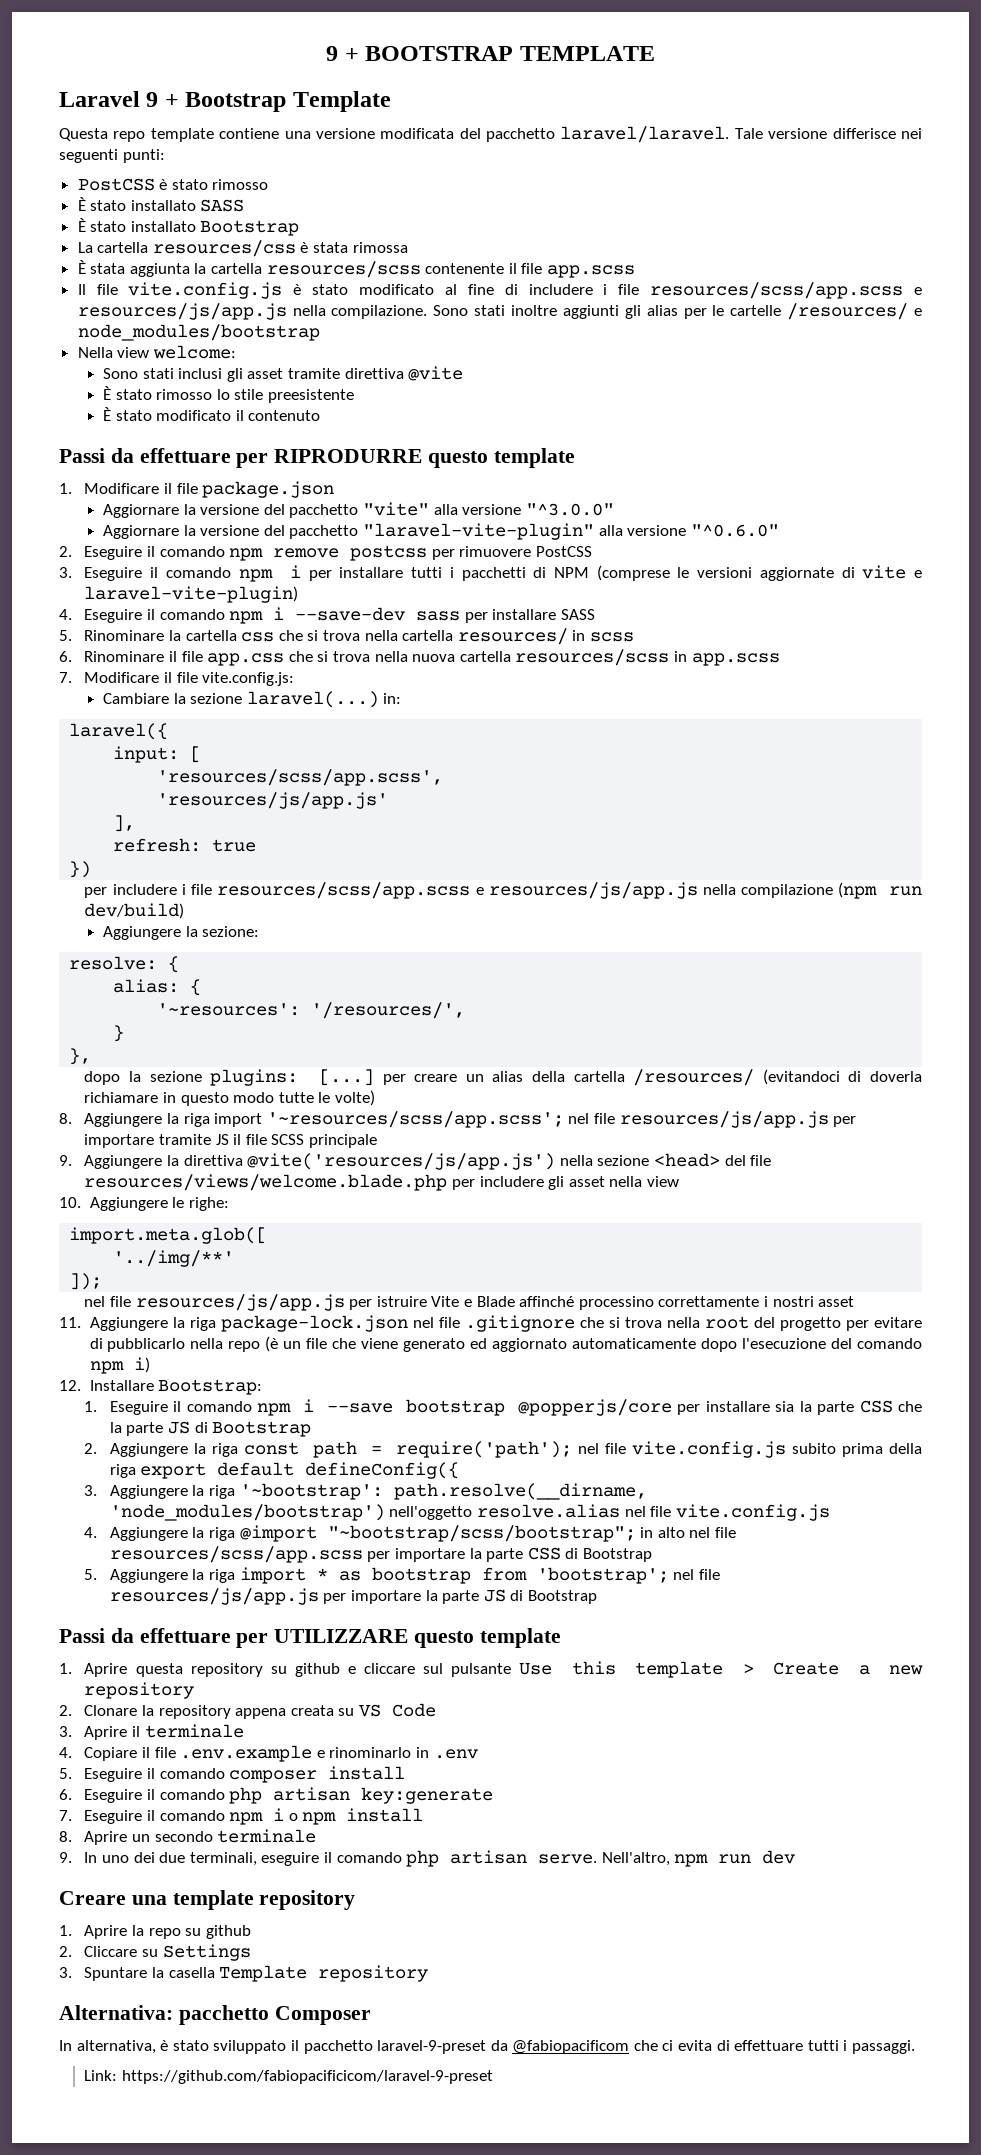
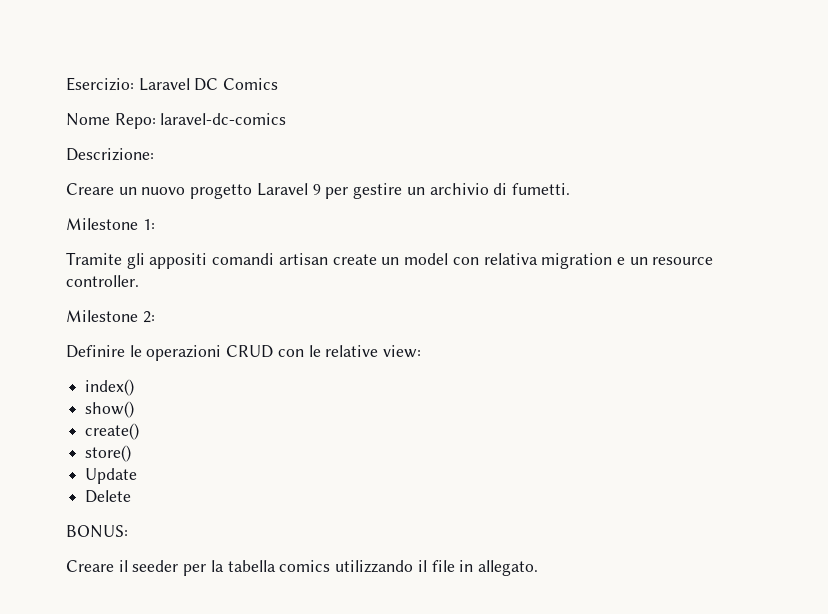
[326,46,655,61] [59,91,391,112] [59,126,922,143] [59,149,165,163] [77,178,269,191] [77,197,245,212] [77,218,300,236] [77,240,408,257] [77,260,636,278] [77,282,922,299] [77,303,922,320] [77,324,320,341] [77,345,236,359] [103,366,464,382] [103,386,355,403] [103,407,321,421] [59,448,575,468] [59,481,335,498] [103,502,614,518] [103,523,779,540] [59,545,592,561] [59,565,922,582] [84,586,299,603] [59,607,595,624] [59,628,634,645] [59,649,780,666] [59,672,295,686] [103,691,402,708] [69,723,169,740] [113,746,202,763] [157,769,444,786] [157,792,389,809] [113,815,136,832] [113,838,257,852] [69,861,92,878] [84,882,923,899] [84,903,185,919] [103,926,260,940] [69,956,180,973] [113,979,202,996] [157,1002,466,1019] [113,1025,125,1042] [69,1048,92,1065] [84,1069,923,1086] [84,1090,375,1106] [59,1111,857,1128] [84,1134,377,1148] [59,1153,772,1170] [84,1174,679,1191] [59,1197,229,1211] [69,1227,268,1244] [113,1250,235,1267] [69,1273,103,1290] [84,1294,855,1311] [59,1315,922,1332] [89,1336,922,1352] [89,1357,150,1374] [59,1379,263,1395] [84,1399,922,1416] [109,1421,312,1437] [84,1441,922,1458] [109,1462,460,1479] [84,1483,647,1500] [109,1504,830,1521] [84,1525,736,1542] [109,1546,652,1563] [84,1567,720,1584] [109,1588,597,1605] [59,1628,561,1648] [59,1661,924,1678] [84,1682,195,1699] [59,1703,436,1719] [59,1724,244,1740] [59,1745,478,1762] [59,1766,406,1783] [59,1787,494,1804] [59,1808,424,1825] [59,1829,317,1845] [59,1850,796,1867] [59,1890,356,1910] [59,1925,251,1939] [59,1944,251,1961] [59,1965,429,1982] [59,2005,371,2025] [59,2040,916,2054] [84,2070,494,2084] 9 + BOOTSTRAP TEMPLATE // Laravel 9 + Bootstrap Template // Questa repo template contiene una versione modificata del pacchetto laravel/laravel. Tale versione differisce nei seguenti punti: // PostCSS è stato rimosso // È stato installato SASS // È stato installato Bootstrap // La cartella resources/css è stata rimossa // È stata aggiunta la cartella resources/scss contenente il file app.scss // Il file vite.config.js è stato modificato al fine di includere i file resources/scss/app.scss e resources/js/app.js nella compilazione. Sono stati inoltre aggiunti gli alias per le cartelle /resources/ e node_modules/bootstrap // Nella view welcome: // Sono stati inclusi gli asset tramite direttiva @vite // È stato rimosso lo stile preesistente // È stato modificato il contenuto // Passi da effettuare per RIPRODURRE questo template // 1. Modificare il file package.json // Aggiornare la versione del pacchetto "vite" alla versione "^3.0.0" // Aggiornare la versione del pacchetto "laravel-vite-plugin" alla versione "^0.6.0" // 2. Eseguire il comando npm remove postcss per rimuovere PostCSS // 3. Eseguire il comando npm i per installare tutti i pacchetti di NPM (comprese le versioni aggiornate di vite e laravel-vite-plugin) // 4. Eseguire il comando npm i --save-dev sass per installare SASS // 5. Rinominare la cartella css che si trova nella cartella resources/ in scss // 6. Rinominare il file app.css che si trova nella nuova cartella resources/scss in app.scss // 7. Modificare il file vite.config.js: // Cambiare la sezione laravel(...) in: // laravel({ // input: [ // 'resources/scss/app.scss', // 'resources/js/app.js' // ], // refresh: true // }) // per includere i file resources/scss/app.scss e resources/js/app.js nella compilazione (npm run dev/build) // Aggiungere la sezione: // resolve: { // alias: { // '~resources': '/resources/', // } // }, // dopo la sezione plugins: [...] per creare un alias della cartella /resources/ (evitandoci di doverla richiamare in questo modo tutte le volte) // 8. Aggiungere la riga import '~resources/scss/app.scss'; nel file resources/js/app.js per importare tramite JS il file SCSS principale // 9. Aggiungere la direttiva @vite('resources/js/app.js') nella sezione <head> del file resources/views/welcome.blade.php per includere gli asset nella view // 10. Aggiungere le righe: // import.meta.glob([ // '../img/**' // ]); // nel file resources/js/app.js per istruire Vite e Blade affinché processino correttamente i nostri asset // 11. Aggiungere la riga package-lock.json nel file .gitignore che si trova nella root del progetto per evitare di pubblicarlo nella repo (è un file che viene generato ed aggiornato automaticamente dopo l'esecuzione del comando npm i) // 12. Installare Bootstrap: // 1. Eseguire il comando npm i --save bootstrap @popperjs/core per installare sia la parte CSS che la parte JS di Bootstrap // 2. Aggiungere la riga const path = require('path'); nel file vite.config.js subito prima della riga export default defineConfig({ // 3. Aggiungere la riga '~bootstrap': path.resolve(__dirname, 'node_modules/bootstrap') nell'oggetto resolve.alias nel file vite.config.js // 4. Aggiungere la riga @import "~bootstrap/scss/bootstrap"; in alto nel file resources/scss/app.scss per importare la parte CSS di Bootstrap // 5. Aggiungere la riga import * as bootstrap from 'bootstrap'; nel file resources/js/app.js per importare la parte JS di Bootstrap // Passi da effettuare per UTILIZZARE questo template // 1. Aprire questa repository su github e cliccare sul pulsante Use this template > Create a new repository // 2. Clonare la repository appena creata su VS Code // 3. Aprire il terminale // 4. Copiare il file .env.example e rinominarlo in .env // 5. Eseguire il comando composer install // 6. Eseguire il comando php artisan key:generate // 7. Eseguire il comando npm i o npm install // 8. Aprire un secondo terminale // 9. In uno dei due terminali, eseguire il comando php artisan serve. Nell'altro, npm run dev // Creare una template repository // 1. Aprire la repo su github // 2. Cliccare su Settings // 3. Spuntare la casella Template repository // Alternativa: pacchetto Composer // In alternativa, è stato sviluppato il pacchetto laravel-9-preset da @fabiopacificom che ci evita di effettuare tutti i passaggi. // Link: https://github.com/fabiopacificicom/laravel-9-preset -> [66,77,279,91] [66,113,287,129] [66,148,154,161] [66,183,570,199] [66,218,155,230] [66,252,714,269] [66,275,139,287] [66,310,155,323] [66,345,422,361] [85,379,135,396] [85,401,135,418] [85,423,140,440] [85,445,132,462] [85,468,138,484] [85,490,132,503] [66,525,128,538] [66,560,538,576] Esercizio: Laravel DC Comics // Nome Repo: laravel-dc-comics // Descrizione: // Creare un nuovo progetto Laravel 9 per gestire un archivio di fumetti. // Milestone 1: // Tramite gli appositi comandi artisan create un model con relativa migration e un resource controller. // Milestone 2: // Definire le operazioni CRUD con le relative view: // index() // show() // create() // store() // Update // Delete // BONUS: // Creare il seeder per la tabella comics utilizzando il file in allegato.

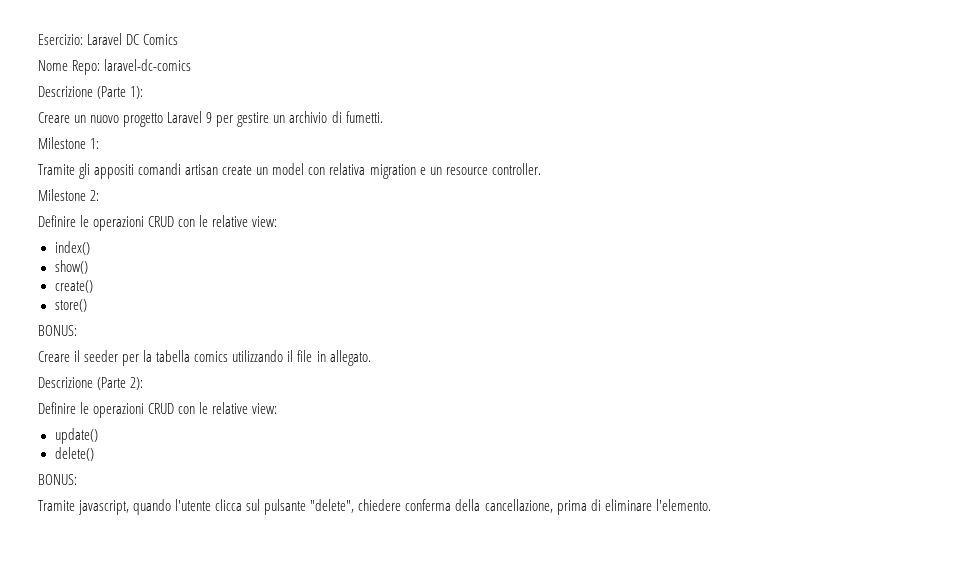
[66,148,154,161] Descrizione: -> [38,86,144,99] Descrizione (Parte 1):
[85,468,138,484] [85,490,132,503] // Update // Delete -> (87, 305) none
(538, 568) none -> [38,377,144,390] [38,402,278,418] [54,428,98,444] [54,447,94,461] [38,474,77,485] [38,499,711,515] // Descrizione (Parte 2): // Definire le operazioni CRUD con le relative view: // update() // delete() // BONUS: // Tramite javascript, quando l'utente clicca sul pulsante "delete", chiedere conferma della cancellazione, prima di eliminare l'elemento.

